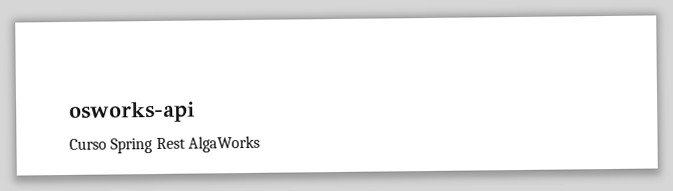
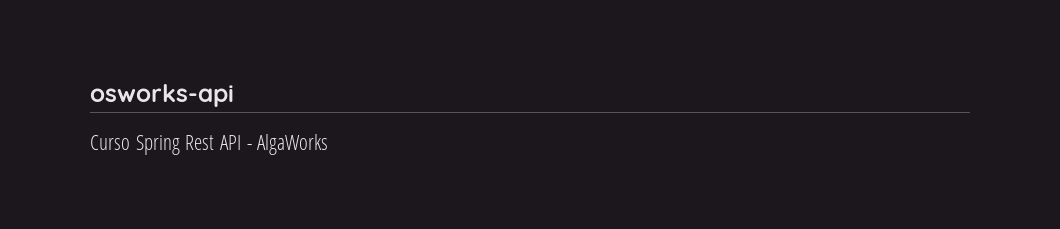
(186, 143) none -> [220,135,252,150] API -

